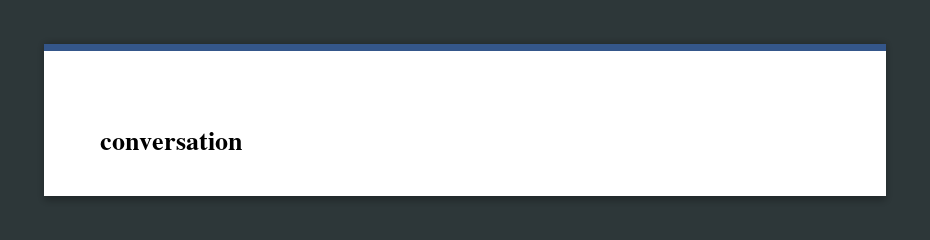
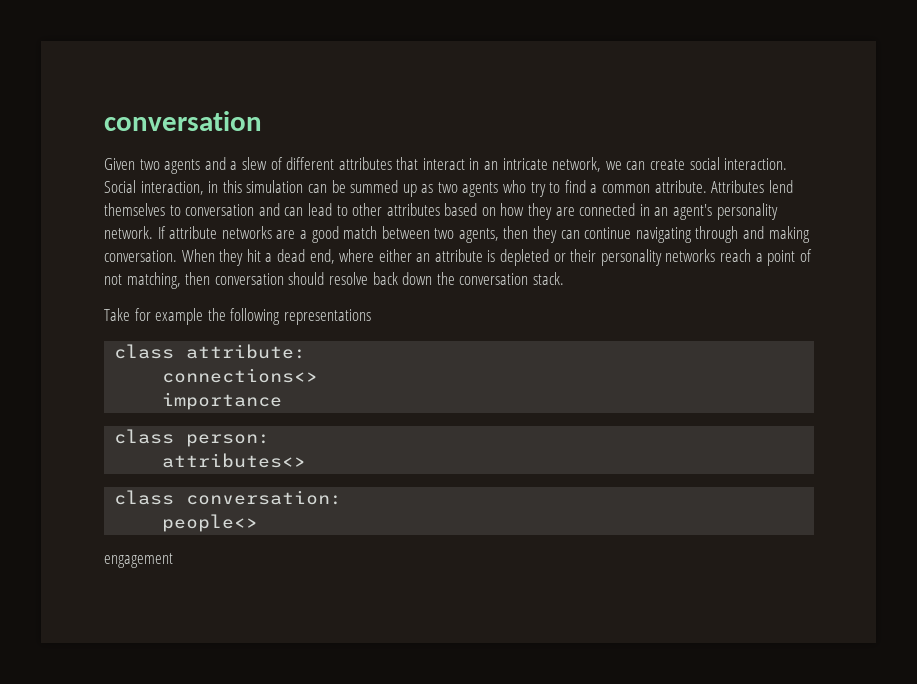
[100,132,242,150] conversation -> [104,111,262,131] [104,157,788,174] [104,180,793,197] [104,203,778,220] [104,226,810,243] [104,249,812,266] [104,272,564,289] [104,308,371,325] [114,344,307,359] [162,368,319,383] [162,392,283,410] [114,429,271,447] [162,453,307,468] [114,490,343,505] [162,514,259,532] [104,553,173,568] conversation // Given two agents and a slew of different attributes that interact in an intricate network, we can create social interaction. Social interaction, in this simulation can be summed up as two agents who try to find a common attribute. Attributes lend themselves to conversation and can lead to other attributes based on how they are connected in an agent's personality network. If attribute networks are a good match between two agents, then they can continue navigating through and making conversation. When they hit a dead end, where either an attribute is depleted or their personality networks reach a point of not matching, then conversation should resolve back down the conversation stack. // Take for example the following representations // class attribute: // connections<> // importance // class person: // attributes<> // class conversation: // people<> // engagement

